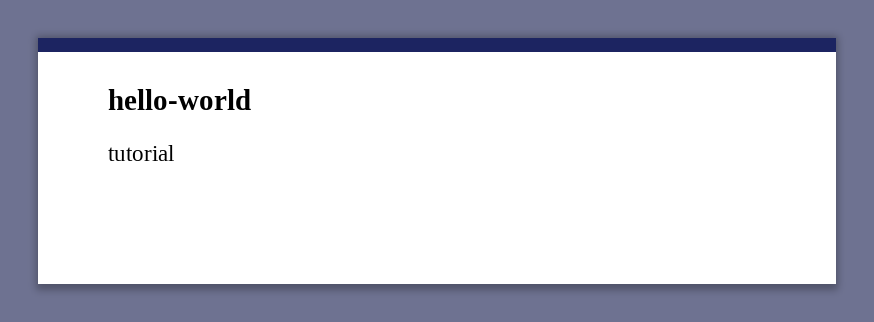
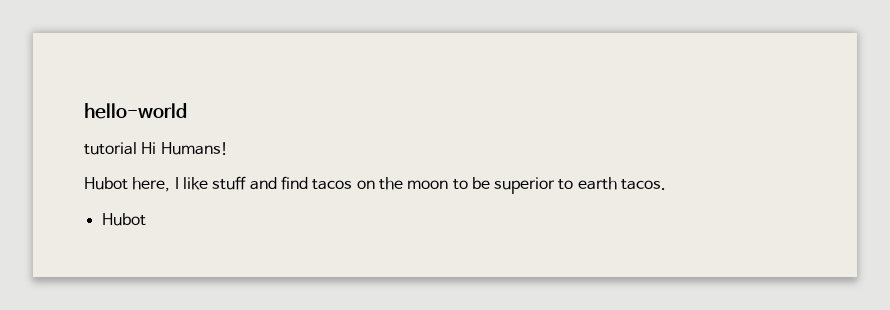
(174, 153) none -> [141,142,228,155] [84,176,667,194] [101,213,146,226] Hi Humans! // Hubot here, I like stuff and find tacos on the moon to be superior to earth tacos. // Hubot

